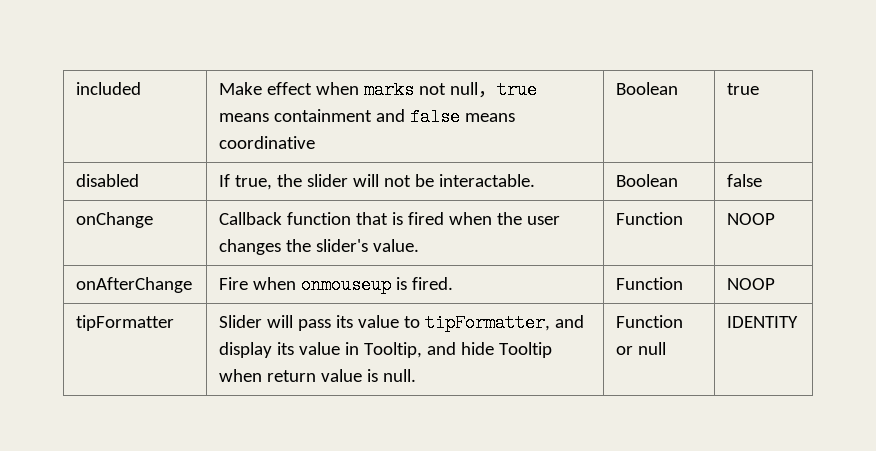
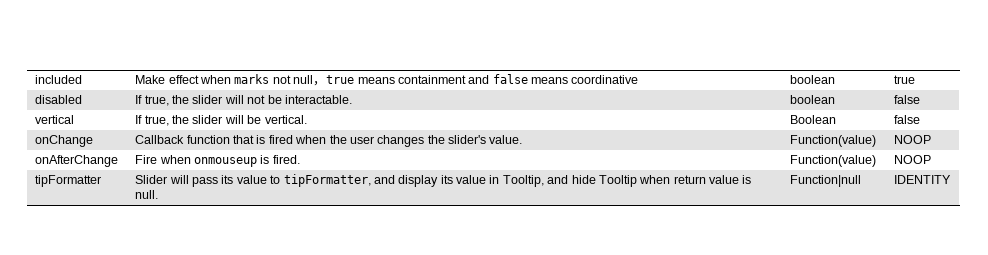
[616,82,679,95] Boolean -> [790,75,836,84] boolean
(536, 180) none -> [790,95,836,104] [894,95,921,104] [35,115,75,124] [135,115,307,126] | boolean | false // vertical | If true, the slider will be vertical.
[616,212,684,225] Function -> [790,135,877,147] Function(value)
[616,277,684,290] Function -> [790,155,877,167] Function(value)
[616,315,684,328] [616,342,667,355] Function or null -> [790,175,862,187] Function|null

